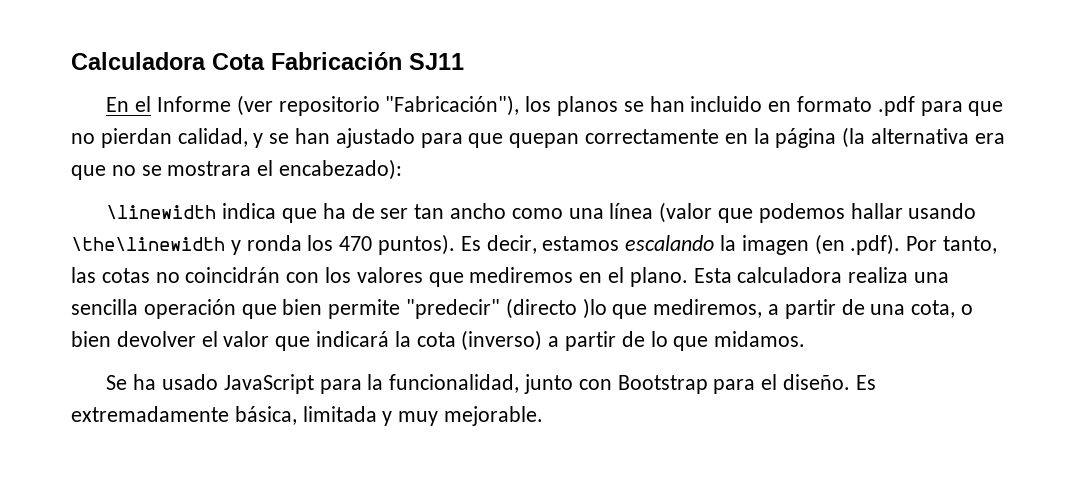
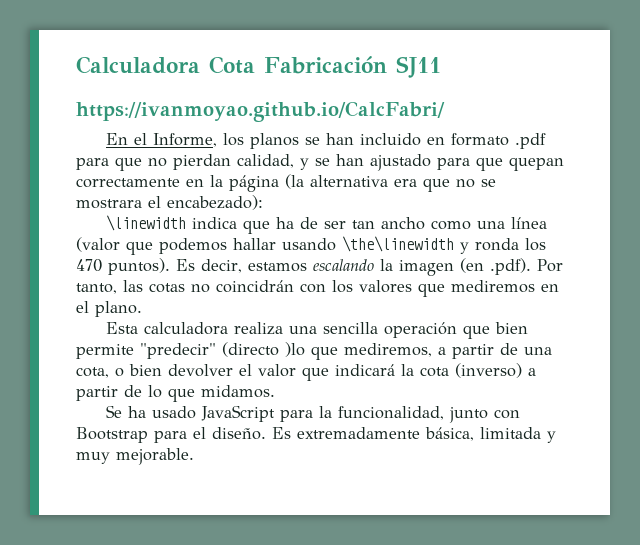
(464, 61) none -> [76,101,445,122] // https://ivanmoyao.github.io/CalcFabri/
[156,95,520,116] Informe (ver repositorio "Fabricación"), -> [153,133,218,147] Informe,
(688, 277) none -> (142, 309) //

